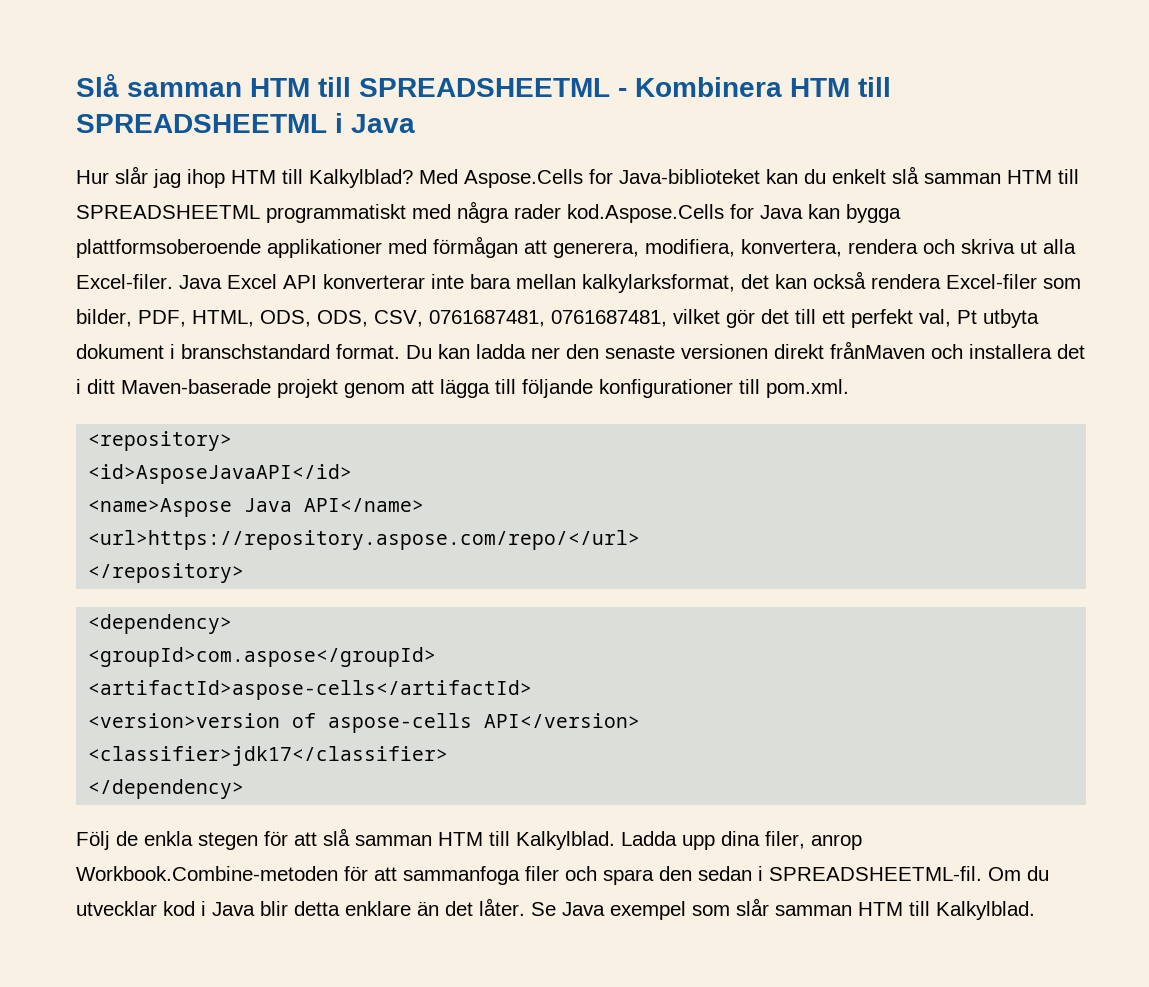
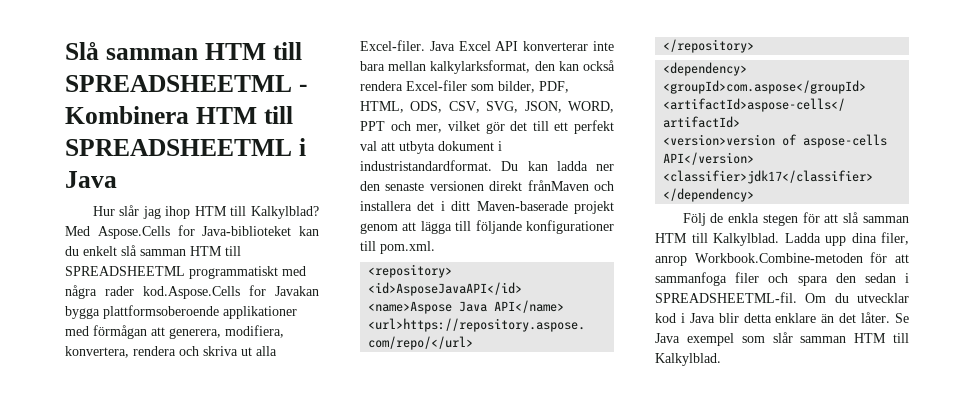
[760,204,840,219] Java kan -> [275,286,319,296] Javakan
[741,274,769,289] det -> [534,61,555,71] den
[317,310,667,327] ODS, CSV, 0761687481, 0761687481, -> [448,101,614,113] [360,121,443,133] CSV, SVG, JSON, WORD, PPT och mer,
[919,309,977,327] val, Pt -> [360,141,395,151] val att
[181,344,400,359] branschstandard format. -> [360,160,492,171] industristandardformat.

